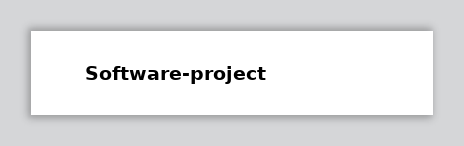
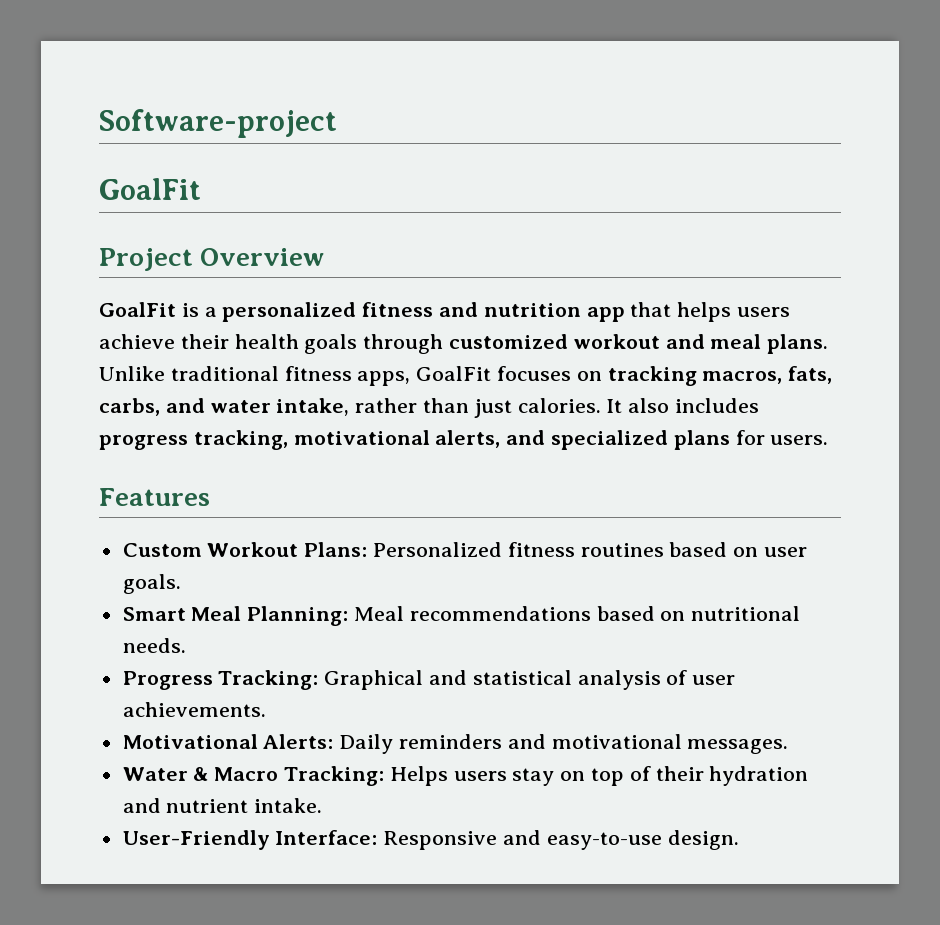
(266, 75) none -> [99,178,201,200] [99,248,325,271] [99,302,791,322] [99,334,829,354] [99,366,833,386] [99,398,760,418] [99,430,829,450] [99,488,210,506] [122,542,808,557] [122,574,181,594] [122,606,801,626] [122,638,186,653] [122,670,736,690] [122,702,266,717] [122,734,789,754] [122,766,809,786] [122,798,323,813] [122,830,739,850] // GoalFit // Project Overview // GoalFit is a personalized fitness and nutrition app that helps users achieve their health goals through customized workout and meal plans. Unlike traditional fitness apps, GoalFit focuses on tracking macros, fats, carbs, and water intake, rather than just calories. It also includes progress tracking, motivational alerts, and specialized plans for users. // Features // Custom Workout Plans: Personalized fitness routines based on user goals. // Smart Meal Planning: Meal recommendations based on nutritional needs. // Progress Tracking: Graphical and statistical analysis of user achievements. // Motivational Alerts: Daily reminders and motivational messages. // Water & Macro Tracking: Helps users stay on top of their hydration and nutrient intake. // User-Friendly Interface: Responsive and easy-to-use design.

